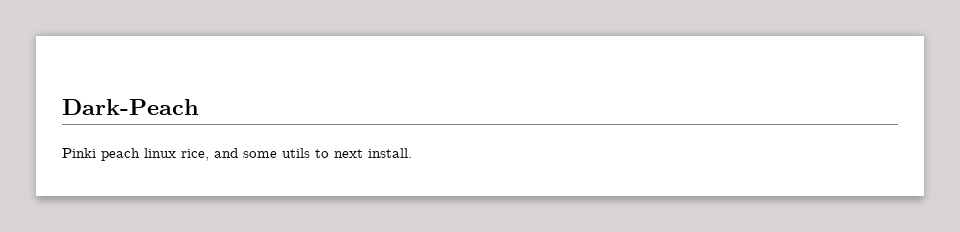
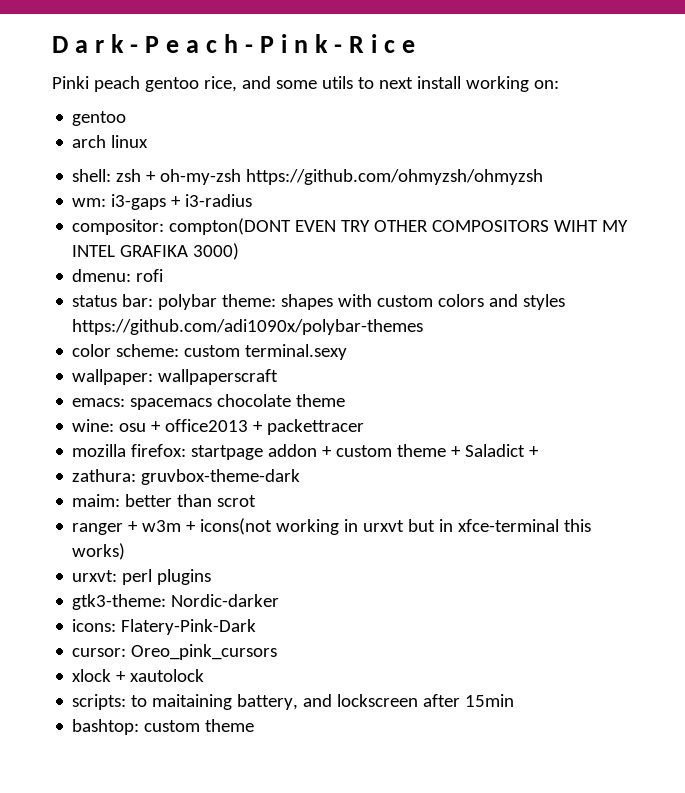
[62,99,199,115] Dark-Peach -> [52,34,416,53] D a r k - P e a c h - P i n k - R i c e
[144,148,176,158] linux -> [144,77,199,92] gentoo
[368,148,412,158] install. -> [416,76,559,92] [72,111,127,126] [72,135,149,148] [72,169,544,185] [72,194,253,210] [72,218,629,235] [72,243,240,260] [72,269,164,282] [72,294,566,310] [72,319,424,335] [72,344,348,360] [72,369,279,385] [72,394,346,410] [72,419,365,435] [72,444,540,460] [72,469,301,485] [72,494,257,507] [72,518,592,535] [72,543,126,560] [72,569,212,585] [72,594,280,610] [72,619,257,635] [72,644,278,660] [72,669,205,682] [72,694,515,710] [72,719,255,735] install working on: // gentoo // arch linux // shell: zsh + oh-my-zsh https://github.com/ohmyzsh/ohmyzsh // wm: i3-gaps + i3-radius // compositor: compton(DONT EVEN TRY OTHER COMPOSITORS WIHT MY INTEL GRAFIKA 3000) // dmenu: rofi // status bar: polybar theme: shapes with custom colors and styles https://github.com/adi1090x/polybar-themes // color scheme: custom terminal.sexy // wallpaper: wallpaperscraft // emacs: spacemacs chocolate theme // wine: osu + office2013 + packettracer // mozilla firefox: startpage addon + custom theme + Saladict + // zathura: gruvbox-theme-dark // maim: better than scrot // ranger + w3m + icons(not working in urxvt but in xfce-terminal this works) // urxvt: perl plugins // gtk3-theme: Nordic-darker // icons: Flatery-Pink-Dark // cursor: Oreo_pink_cursors // xlock + xautolock // scripts: to maitaining battery, and lockscreen after 15min // bashtop: custom theme

